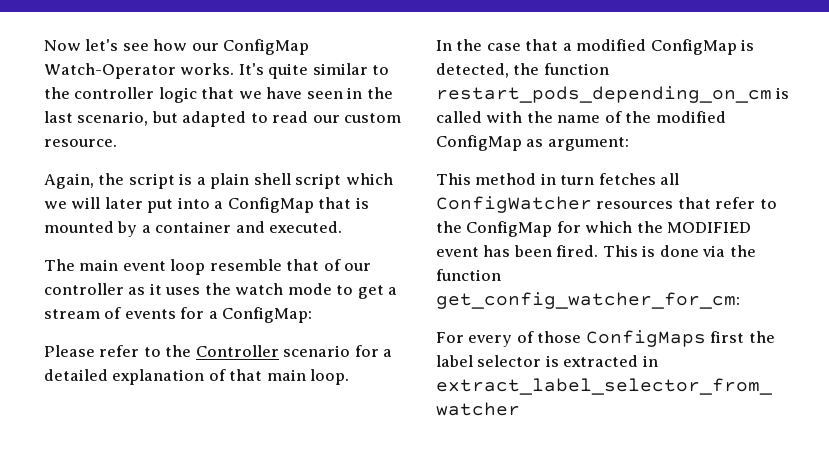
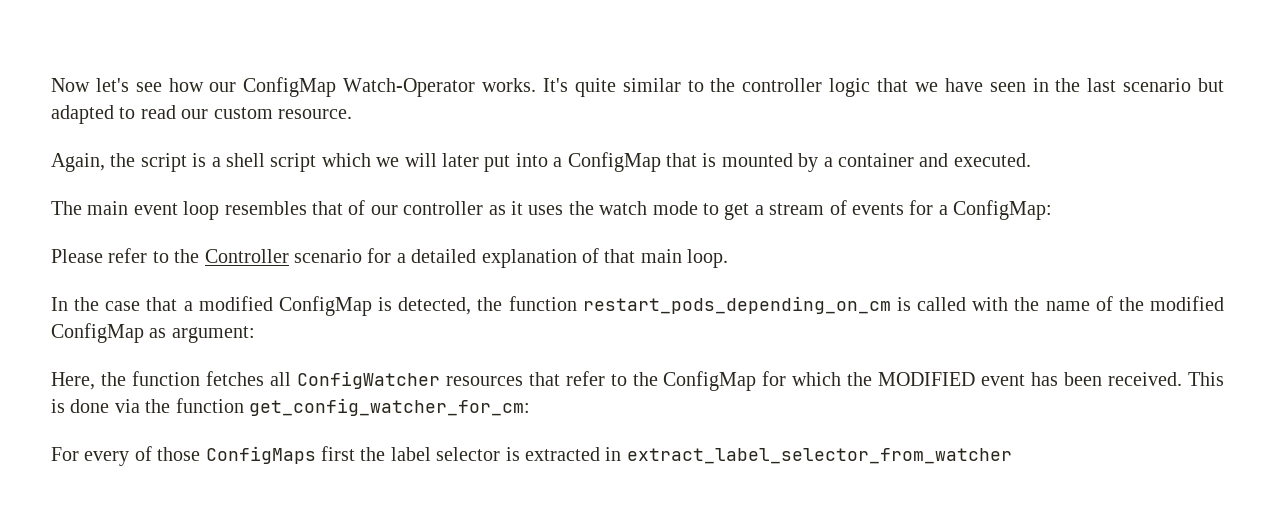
[77,111,149,126] scenario, -> [1123,78,1192,92] scenario
[210,173,250,189] plain -> (221, 162) none
[209,259,282,271] resemble -> [224,201,307,215] resembles
[436,173,595,185] This method in turn -> [51,371,200,390] Here, the function
[556,245,599,257] fired. -> [1108,372,1183,386] received.

